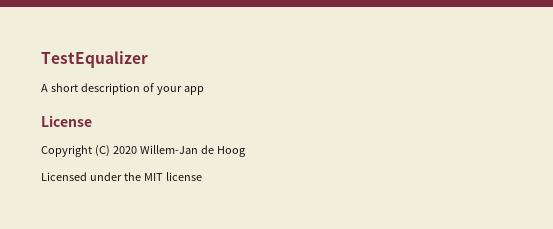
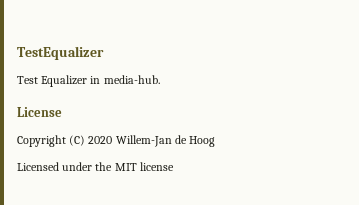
[41,83,204,95] A short description of your app -> [17,75,160,87] Test Equalizer in media-hub.

